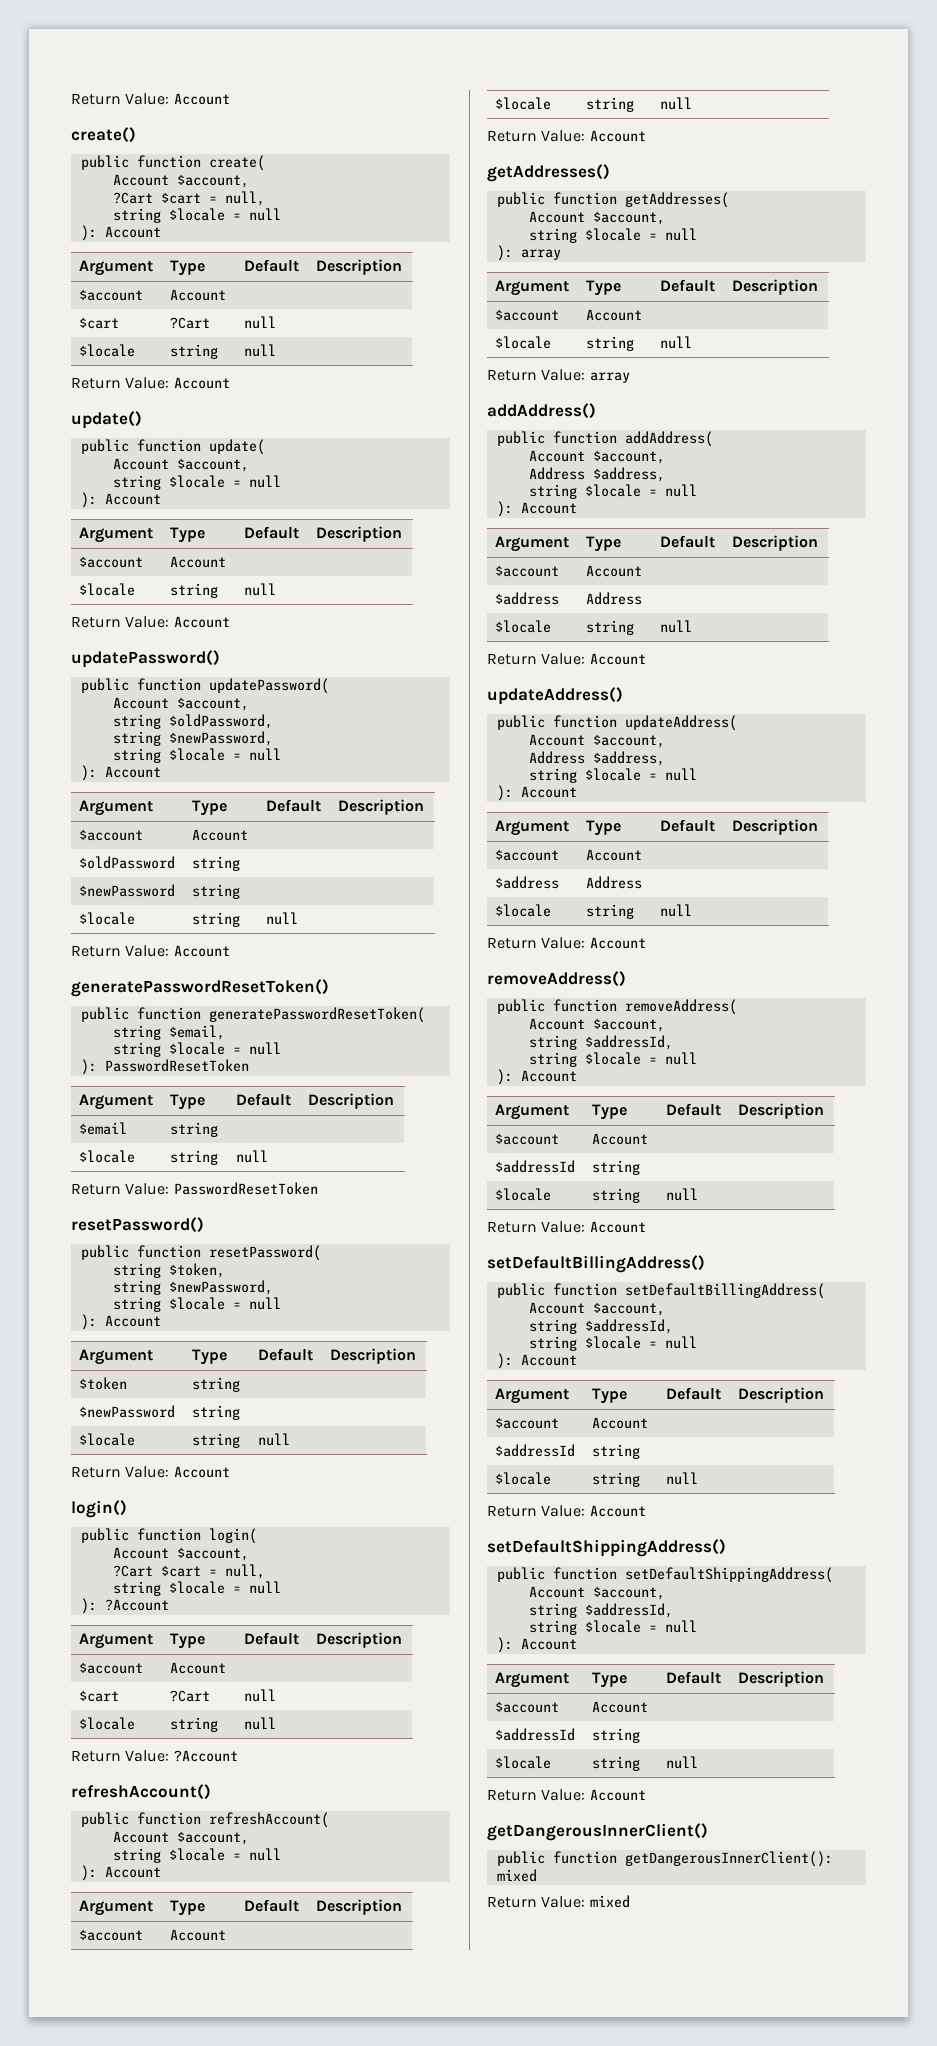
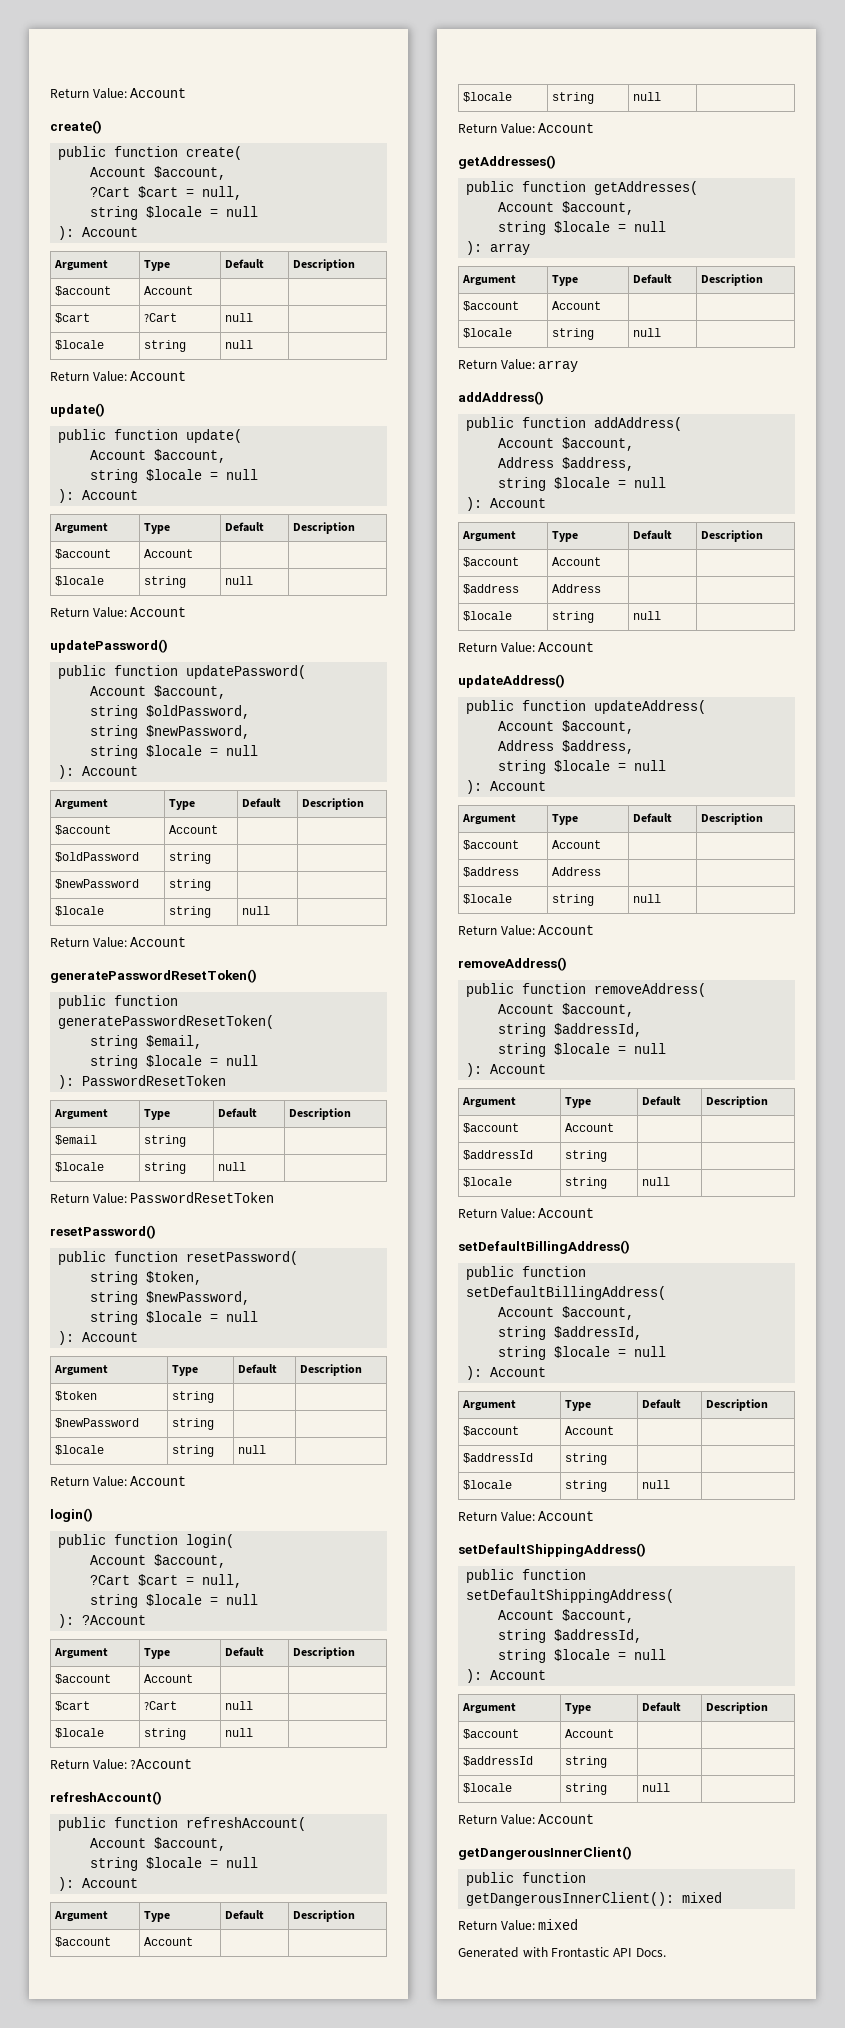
(630, 1901) none -> [458,1947,666,1958] // Generated with Frontastic API Docs.

